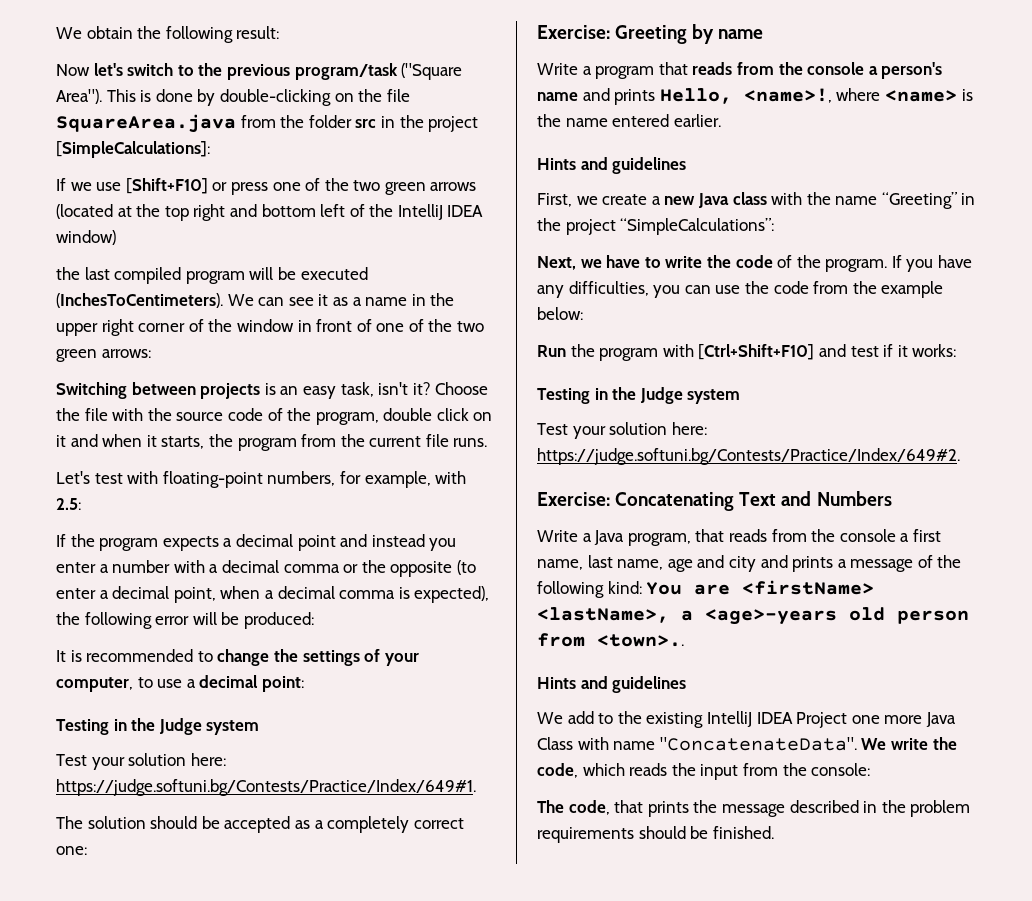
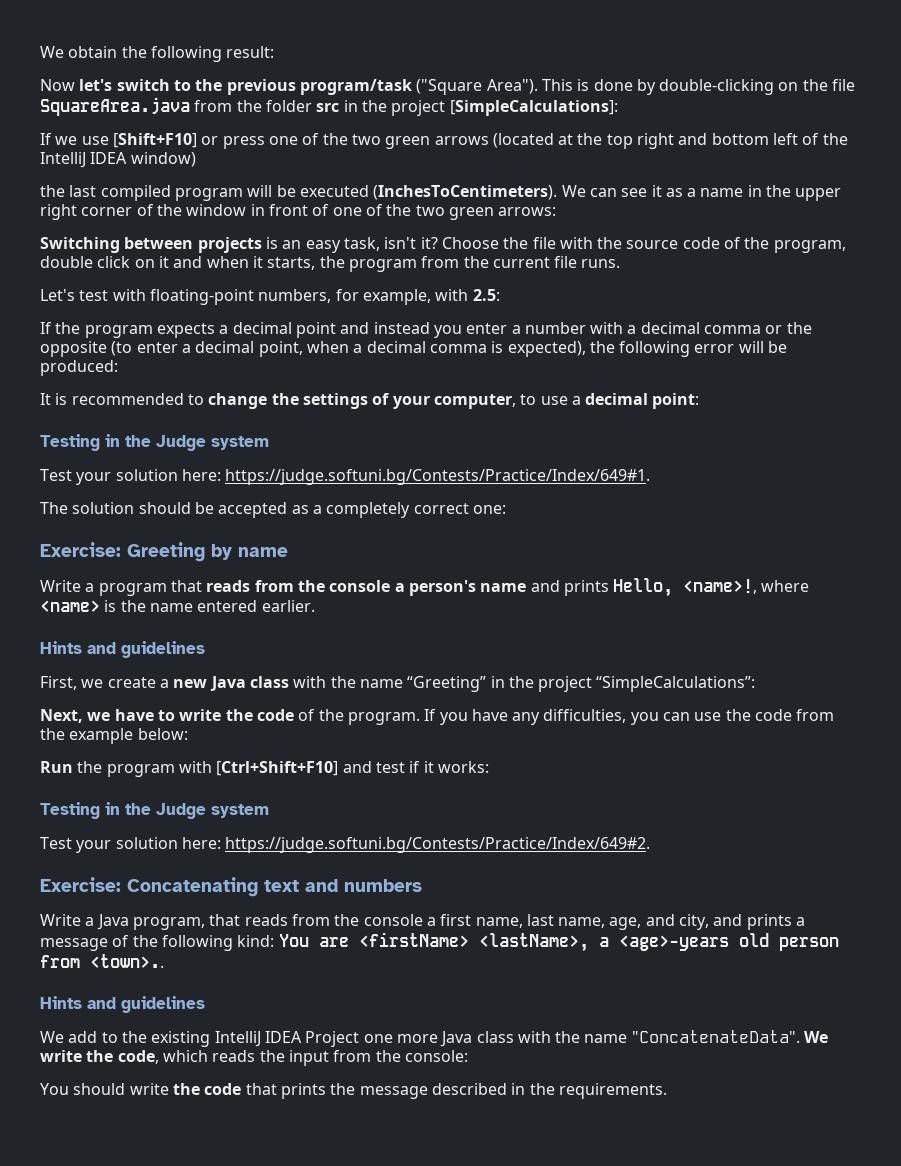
[739,491,892,506] Text and Numbers -> [264,879,422,892] text and numbers
[667,555,756,572] age and city -> [609,914,710,930] age, and city,
[537,737,609,750] Class with -> [476,1031,581,1043] class with the
[537,800,610,815] The code, -> [40,1083,242,1095] You should write the code
[910,800,971,817] [537,826,774,843] problem requirements should be finished. -> [558,1083,667,1099] requirements.

